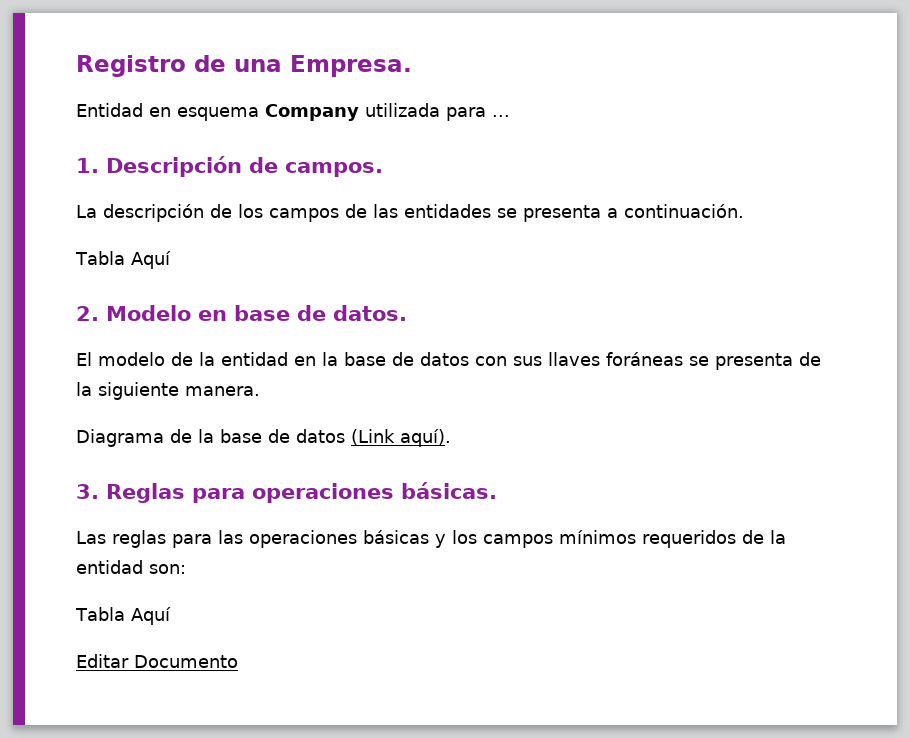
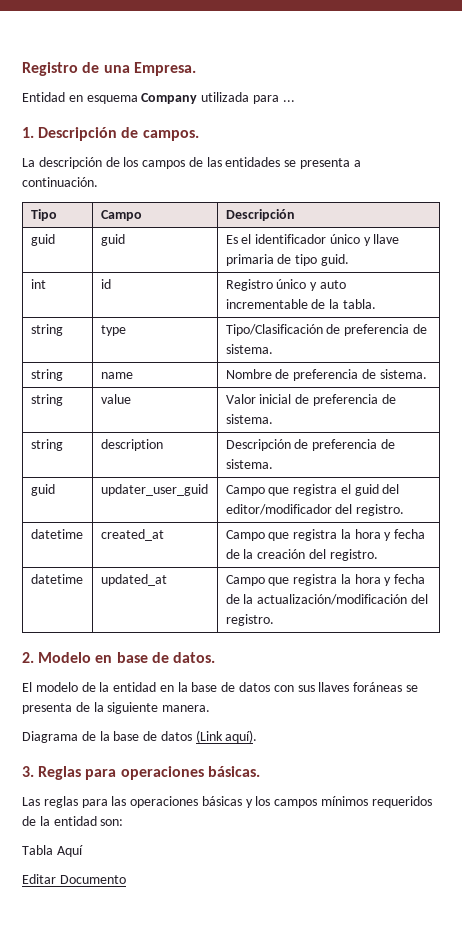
[75,251,171,269] // Tabla Aquí -> [30,209,57,221] [100,210,142,221] [225,209,295,221] [30,234,55,246] [100,234,125,246] [225,234,400,246] [225,254,349,266] [30,279,46,289] [100,279,111,289] [225,279,346,291] [225,299,376,309] [30,324,63,336] [100,325,126,336] [225,324,427,336] [225,344,273,354] [30,369,63,381] [100,372,133,379] [225,369,427,381] [30,394,63,406] [100,394,131,404] [225,394,396,406] [225,414,273,424] [30,439,63,451] [100,439,163,451] [225,439,395,451] [225,459,273,469] [30,484,55,496] [100,484,208,496] [225,484,400,496] [225,504,405,516] [30,529,83,539] [100,529,164,541] [225,529,426,541] [225,549,378,561] [30,574,83,584] [100,574,167,586] [225,574,426,586] [225,594,428,605] [225,614,274,626] // Tipo | Campo | Descripción // guid | guid | Es el identificador único y llave primaria de tipo guid. // int | id | Registro único y auto incrementable de la tabla. // string | type | Tipo/Clasificación de preferencia de sistema. // string | name | Nombre de preferencia de sistema. // string | value | Valor inicial de preferencia de sistema. // string | description | Descripción de preferencia de sistema. // guid | updater_user_guid | Campo que registra el guid del editor/modificador del registro. // datetime | created_at | Campo que registra la hora y fecha de la creación del registro. // datetime | updated_at | Campo que registra la hora y fecha de la actualización/modificación del registro.

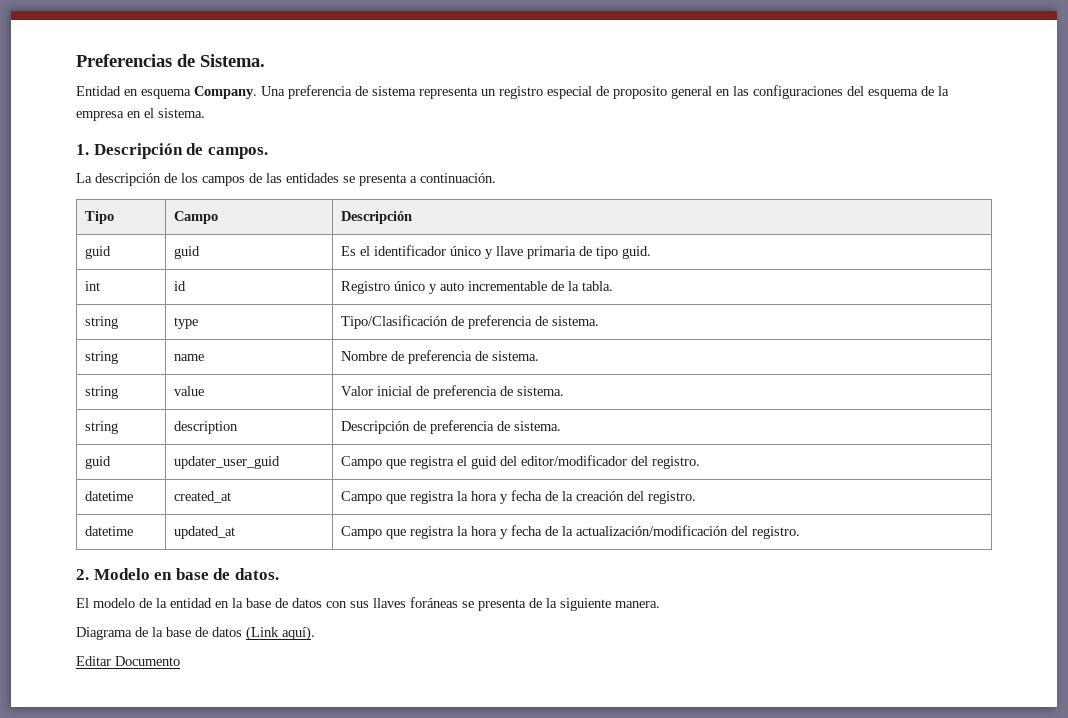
[22,62,196,76] Registro de una Empresa. -> [76,54,265,67] Preferencias de Sistema.
[141,92,295,104] Company utilizada para ... -> [194,85,949,99] [76,108,205,121] Company. Una preferencia de sistema representa un registro especial de proposito general en las configuraciones del esquema de la empresa en el sistema.
[22,766,260,780] [22,796,432,808] [22,816,124,826] [22,845,83,857] // 3. Reglas para operaciones básicas. // Las reglas para las operaciones básicas y los campos mínimos requeridos de la entidad son: // Tabla Aquí -> (315, 633) none

